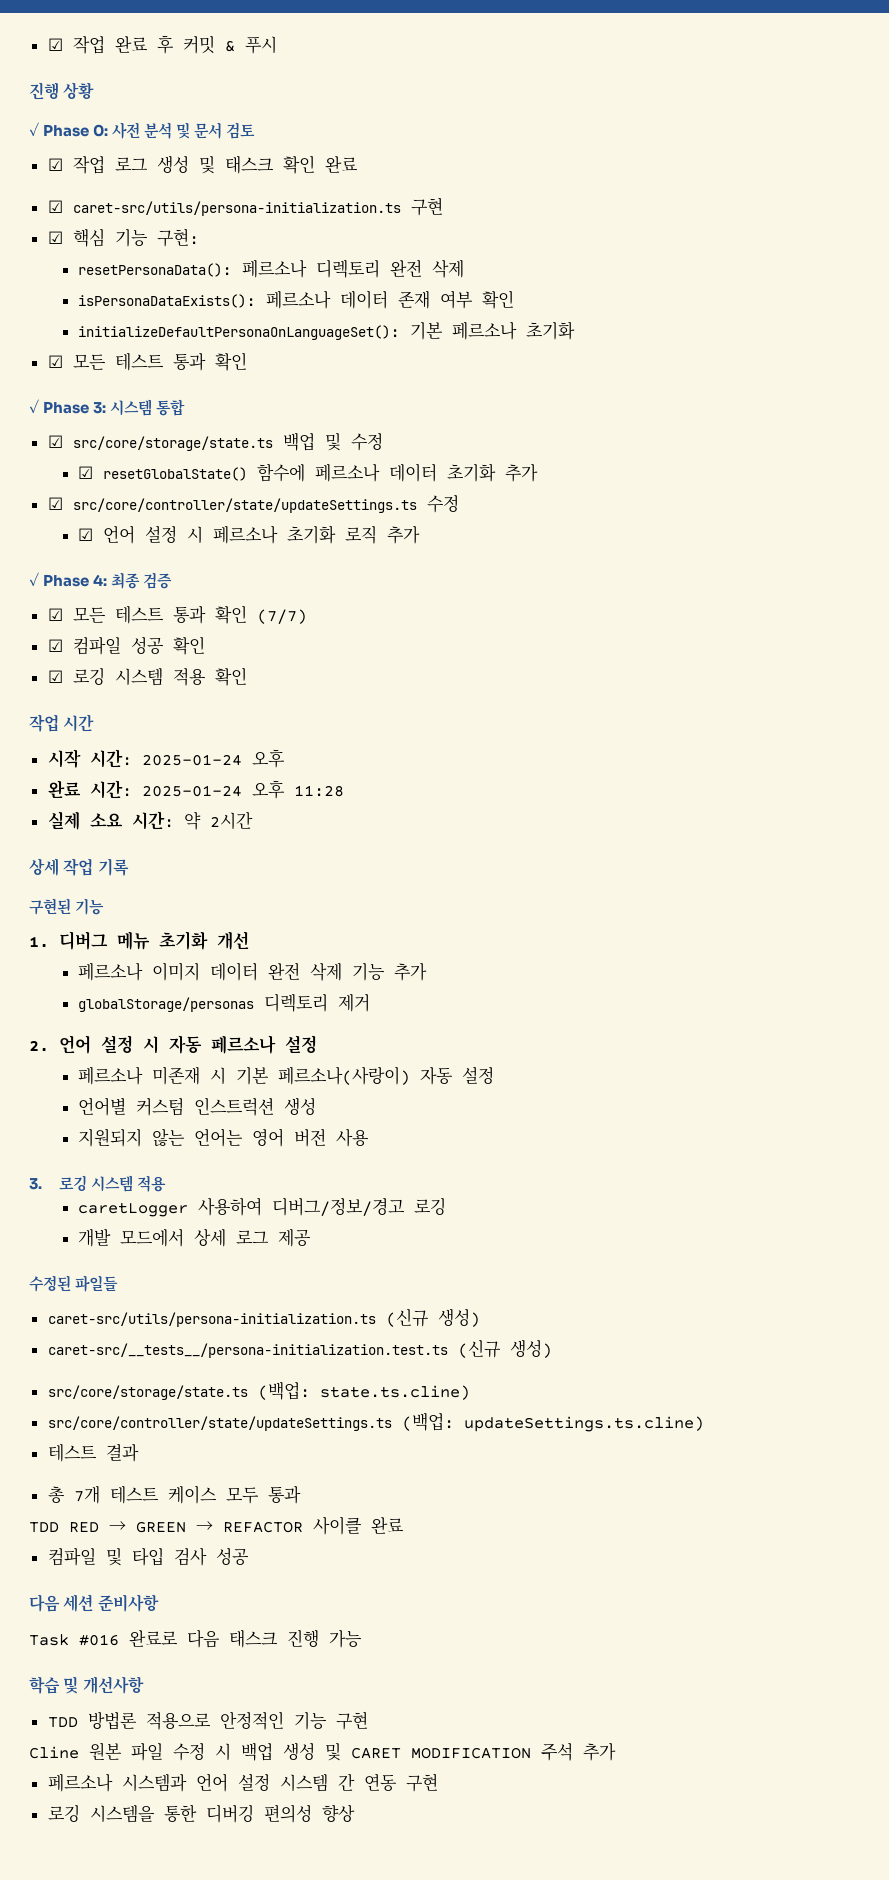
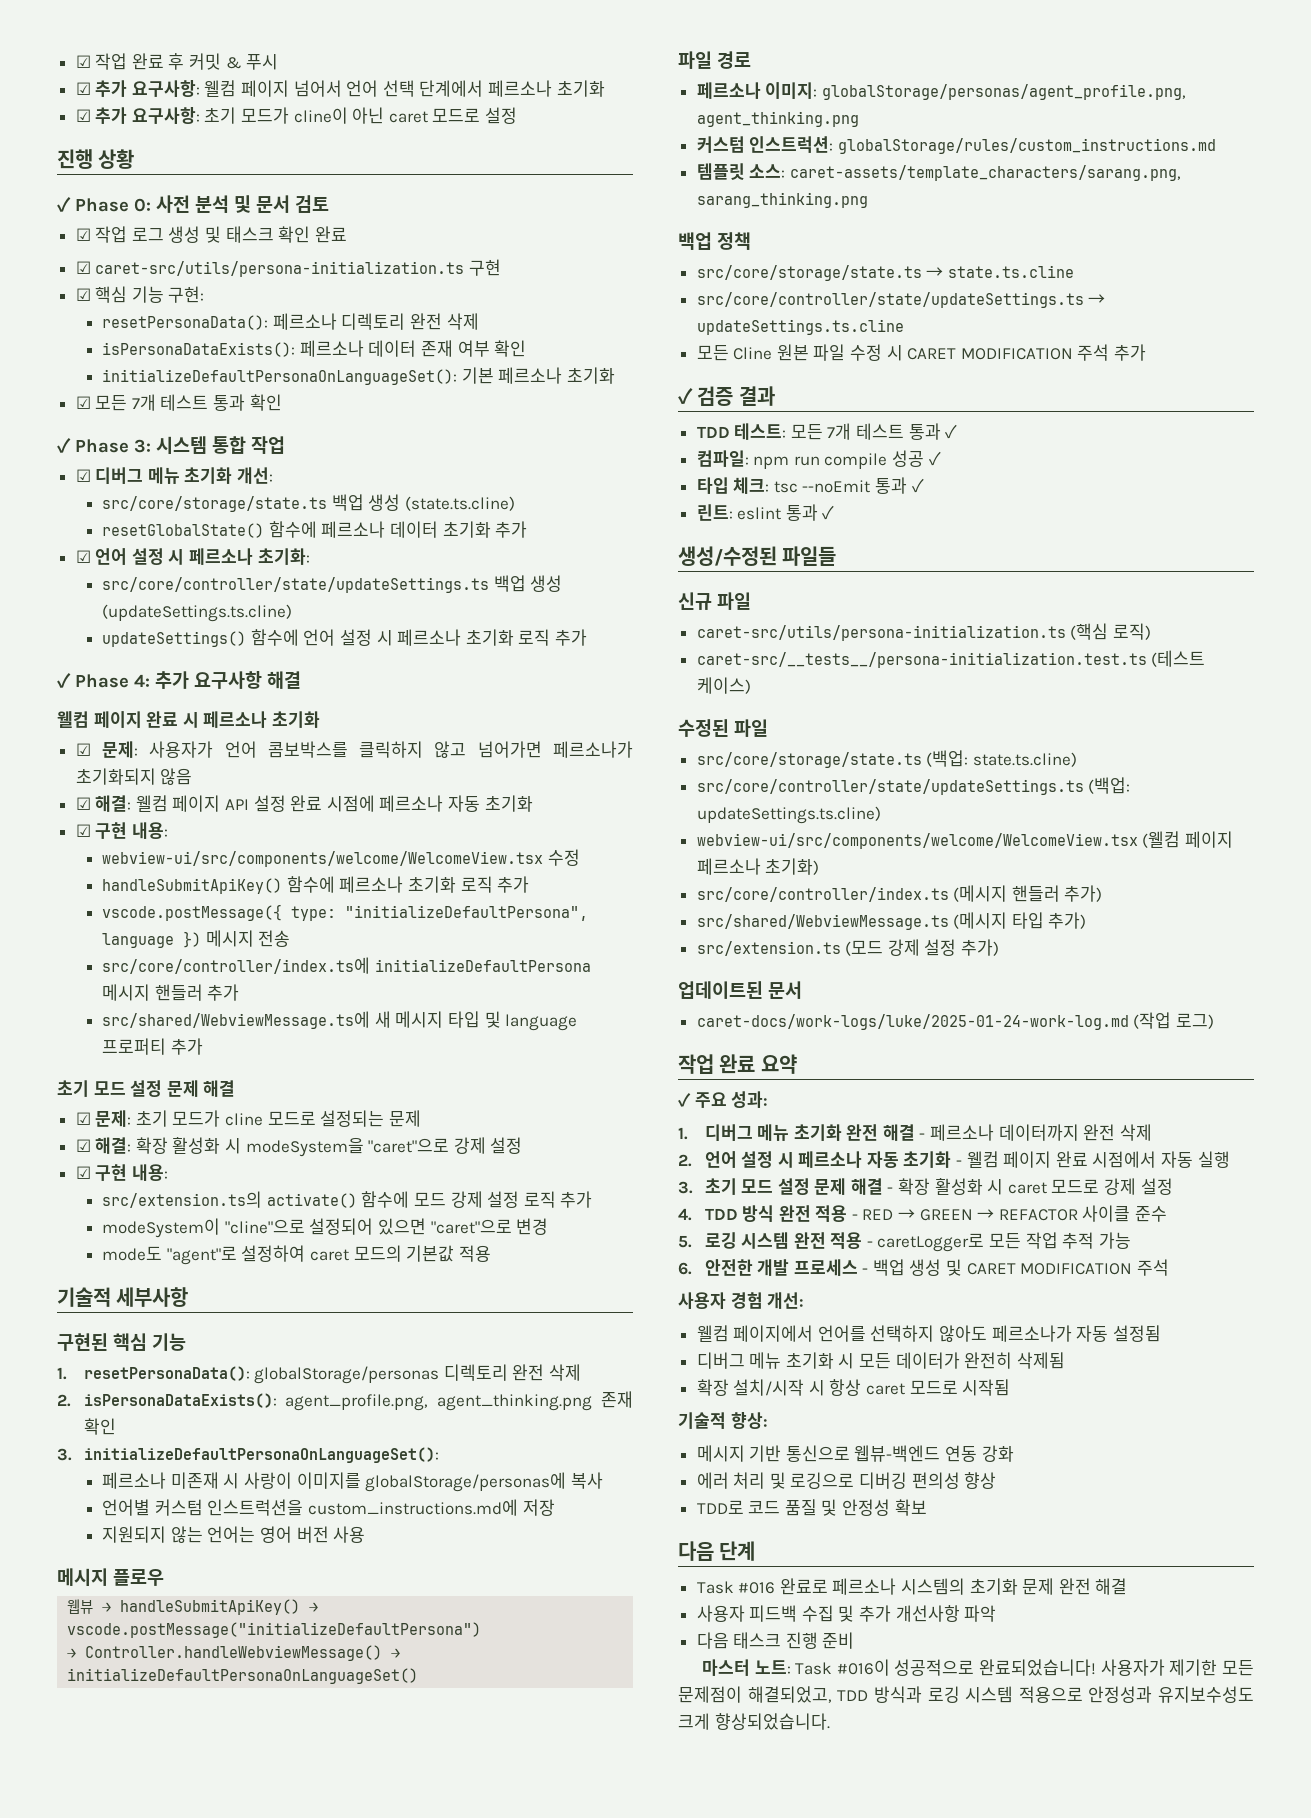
(277, 45) none -> [75,80,605,97] [75,107,518,124] // ☑ 추가 요구사항: 웰컴 페이지 넘어서 언어 선택 단계에서 페르소나 초기화 // ☑ 추가 요구사항: 초기 모드가 cline이 아닌 caret 모드로 설정
(106, 362) none -> [131,394,156,411] 7개
[47,432,383,451] [78,466,94,479] // ☑ src/core/storage/state.ts 백업 및 수정 // ☑ -> [251,436,285,454] [75,467,274,484] [102,494,515,512] 작업 // ☑ 디버그 메뉴 초기화 개선: // src/core/storage/state.ts 백업 생성 (state.ts.cline) //
[72,495,459,513] [78,528,94,541] src/core/controller/state/updateSettings.ts 수정 // ☑ -> [95,548,310,565] [102,575,563,593] [102,604,293,622] [102,629,299,647] 언어 설정 시 페르소나 초기화: // src/core/controller/state/updateSettings.ts 백업 생성 (updateSettings.ts.cline) // updateSettings() 함수에
[111,572,173,589] [47,605,307,624] [47,636,205,655] [47,667,247,686] [29,714,95,732] [47,749,285,768] [47,780,344,799] [47,811,253,830] [29,858,129,876] 최종 검증 // ☑ 모든 테스트 통과 확인 (7/7) // ☑ 컴파일 성공 확인 // ☑ 로깅 시스템 적용 확인 // 작업 시간 // 시작 시간: 2025-01-24 오후 // 완료 시간: 2025-01-24 오후 11:28 // 실제 소요 시간: 약 2시간 // 상세 작업 기록 -> [155,671,301,689] [57,711,320,728] [75,741,633,758] [75,768,193,785] [75,795,533,812] [75,822,168,839] [102,849,580,867] [102,876,530,894] [102,904,589,921] [102,930,291,948] [102,957,591,974] [102,984,240,1001] [102,1011,578,1031] [102,1038,203,1055] [57,1080,236,1097] [75,1110,421,1127] [75,1137,523,1157] [75,1164,168,1181] [102,1191,593,1208] [102,1218,549,1238] [102,1245,491,1265] [57,1287,189,1307] 추가 요구사항 해결 // 웰컴 페이지 완료 시 페르소나 초기화 // ☑ 문제: 사용자가 언어 콤보박스를 클릭하지 않고 넘어가면 페르소나가 초기화되지 않음 // ☑ 해결: 웰컴 페이지 API 설정 완료 시점에 페르소나 자동 초기화 // ☑ 구현 내용: // webview-ui/src/components/welcome/WelcomeView.tsx 수정 // handleSubmitApiKey() 함수에 페르소나 초기화 로직 추가 // vscode.postMessage({ type: "initializeDefaultPersona", language }) 메시지 전송 // src/core/controller/index.ts에 initializeDefaultPersona 메시지 핸들러 추가 // src/shared/WebviewMessage.ts에 새 메시지 타입 및 language 프로퍼티 추가 // 초기 모드 설정 문제 해결 // ☑ 문제: 초기 모드가 cline 모드로 설정되는 문제 // ☑ 해결: 확장 활성화 시 modeSystem을 "caret"으로 강제 설정 // ☑ 구현 내용: // src/extension.ts의 activate() 함수에 모드 강제 설정 로직 추가 // modeSystem이 "cline"으로 설정되어 있으면 "caret"으로 변경 // mode도 "agent"로 설정하여 caret 모드의 기본값 적용 // 기술적 세부사항
(71, 906) none -> [113,1333,147,1351] 핵심
[59,931,250,950] [78,962,428,981] [78,993,371,1012] [29,1035,318,1054] 디버그 메뉴 초기화 개선 // 페르소나 이미지 데이터 완전 삭제 기능 추가 // globalStorage/personas 디렉토리 제거 // 2. 언어 설정 시 자동 페르소나 설정 -> [83,1364,581,1384] [57,1391,633,1411] [83,1418,116,1435] [57,1447,439,1463] resetPersonaData(): globalStorage/personas 디렉토리 완전 삭제 // 2. isPersonaDataExists(): agent_profile.png, agent_thinking.png 존재 확인 // 3. initializeDefaultPersonaOnLanguageSet():
[236,1066,495,1085] 기본 페르소나(사랑이) 자동 설정 -> [243,1472,603,1492] 사랑이 이미지를 globalStorage/personas에 복사
[194,1097,317,1116] 인스트럭션 생성 -> [207,1499,555,1516] 인스트럭션을 custom_instructions.md에 저장
[29,1175,167,1192] [78,1197,447,1217] [78,1228,312,1247] [29,1275,119,1292] [47,1308,480,1327] [47,1339,552,1358] 3. 로깅 시스템 적용 // caretLogger 사용하여 디버그/정보/경고 로깅 // 개발 모드에서 상세 로그 제공 // 수정된 파일들 // caret-src/utils/persona-initialization.ts (신규 생성) // caret-src/__tests__/persona-initialization.test.ts (신규 생성) -> [57,1568,164,1586] [67,1599,319,1615] [67,1622,482,1638] [67,1645,401,1661] [67,1668,419,1684] [678,51,751,69] [696,82,1186,100] [696,111,859,127] [696,136,1216,154] [696,163,1181,181] [696,192,868,208] [678,232,751,250] [696,265,1074,281] [696,292,1106,308] [696,319,904,335] [696,344,1147,361] [678,386,775,406] [696,423,958,440] [696,450,941,469] [696,477,924,494] [696,504,835,521] [678,546,837,566] [678,592,751,610] [696,623,1151,641] [696,650,1206,668] [696,677,751,694] [678,719,768,737] 메시지 플로우 // 웹뷰 → handleSubmitApiKey() → vscode.postMessage("initializeDefaultPersona") // → Controller.handleWebviewMessage() → initializeDefaultPersonaOnLanguageSet() // 파일 경로 // 페르소나 이미지: globalStorage/personas/agent_profile.png, agent_thinking.png // 커스텀 인스트럭션: globalStorage/rules/custom_instructions.md // 템플릿 소스: caret-assets/template_characters/sarang.png, sarang_thinking.png // 백업 정책 // src/core/storage/state.ts → state.ts.cline // src/core/controller/state/updateSettings.ts → updateSettings.ts.cline // 모든 Cline 원본 파일 수정 시 CARET MODIFICATION 주석 추가 // ✓ 검증 결과 // TDD 테스트: 모든 7개 테스트 통과 ✓ // 컴파일: npm run compile 성공 ✓ // 타입 체크: tsc --noEmit 통과 ✓ // 린트: eslint 통과 ✓ // 생성/수정된 파일들 // 신규 파일 // caret-src/utils/persona-initialization.ts (핵심 로직) // caret-src/__tests__/persona-initialization.test.ts (테스트 케이스) // 수정된 파일
[47,1443,139,1462] [47,1485,301,1504] [29,1522,59,1533] 테스트 결과 // 총 7개 테스트 케이스 모두 통과 // TDD -> [696,831,1233,849] [696,858,820,875] [696,885,1103,902] [696,912,1087,930] [696,939,1000,956] [678,981,802,999] [696,1012,1214,1030] [678,1054,797,1074] [678,1091,769,1108] [678,1124,1152,1141] [678,1151,1230,1168] [678,1178,1173,1195] [678,1205,858,1222] webview-ui/src/components/welcome/WelcomeView.tsx (웰컴 페이지 페르소나 초기화) // src/core/controller/index.ts (메시지 핸들러 추가) // src/shared/WebviewMessage.ts (메시지 타입 추가) // src/extension.ts (모드 강제 설정 추가) // 업데이트된 문서 // caret-docs/work-logs/luke/2025-01-24-work-log.md (작업 로그) // 작업 완료 요약 // ✓ 주요 성과: // 1. 디버그 메뉴 초기화 완전 해결 - 페르소나 데이터까지 완전 삭제 // 2. 언어 설정 시 페르소나 자동 초기화 - 웰컴 페이지 완료 시점에서 자동 실행 // 3. 초기 모드 설정 문제 해결 - 확장 활성화 시 caret 모드로 강제 설정 // 4. TDD 방식 완전 적용 -
[371,1517,404,1534] [47,1547,249,1566] [29,1594,159,1612] [29,1629,362,1648] [29,1676,144,1694] [47,1711,368,1730] [29,1742,231,1761] 완료 // 컴파일 및 타입 검사 성공 // 다음 세션 준비사항 // Task #016 완료로 다음 태스크 진행 가능 // 학습 및 개선사항 // TDD 방법론 적용으로 안정적인 기능 구현 // Cline 원본 파일 수정 시 -> [1135,1206,1168,1222] [678,1232,1131,1252] [678,1259,869,1276] 준수 // 5. 로깅 시스템 완전 적용 - caretLogger로 모든 작업 추적 가능 // 6. 안전한 개발 프로세스 -
[583,1743,616,1761] [47,1773,438,1792] [47,1804,355,1823] 추가 // 페르소나 시스템과 언어 설정 시스템 간 연동 구현 // 로깅 시스템을 통한 디버깅 편의성 향상 -> [678,1292,805,1309] [696,1325,1161,1342] [696,1352,1065,1369] [696,1379,1011,1396] [678,1412,768,1429] [696,1445,1014,1462] [696,1472,997,1489] [696,1499,927,1516] [678,1541,756,1561] [696,1578,1128,1595] [696,1605,997,1622] [696,1632,855,1649] [701,1659,1254,1676] [678,1686,1254,1703] [678,1713,830,1730] // 사용자 경험 개선: // 웰컴 페이지에서 언어를 선택하지 않아도 페르소나가 자동 설정됨 // 디버그 메뉴 초기화 시 모든 데이터가 완전히 삭제됨 // 확장 설치/시작 시 항상 caret 모드로 시작됨 // 기술적 향상: // 메시지 기반 통신으로 웹뷰-백엔드 연동 강화 // 에러 처리 및 로깅으로 디버깅 편의성 향상 // TDD로 코드 품질 및 안정성 확보 // 다음 단계 // Task #016 완료로 페르소나 시스템의 초기화 문제 완전 해결 // 사용자 피드백 수집 및 추가 개선사항 파악 // 다음 태스크 진행 준비 // 마스터 노트: Task #016이 성공적으로 완료되었습니다! 사용자가 제기한 모든 문제점이 해결되었고, TDD 방식과 로깅 시스템 적용으로 안정성과 유지보수성도 크게 향상되었습니다.

